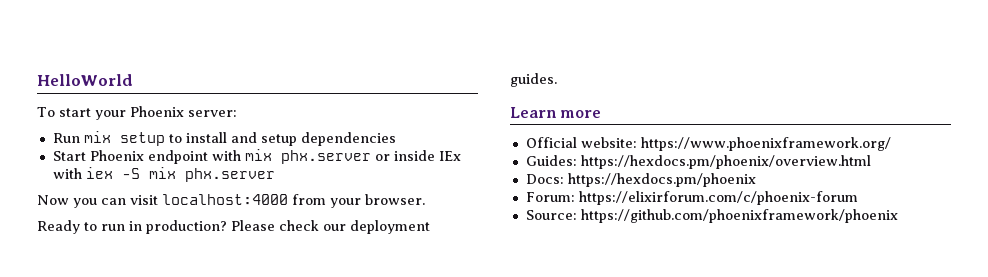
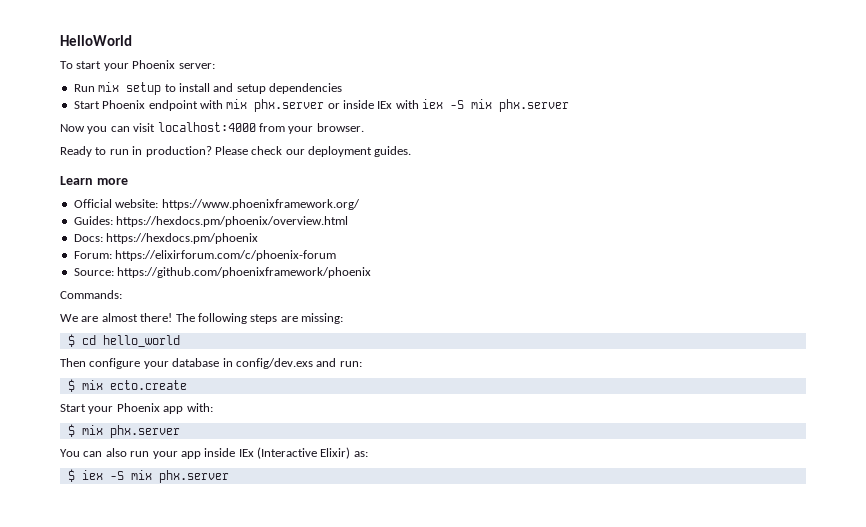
(898, 216) none -> [60,290,122,299] [60,313,343,324] [67,334,180,347] [60,358,362,369] [67,379,187,392] [60,403,213,414] [67,424,180,438] [60,447,368,459] [67,469,229,483] // Commands: // We are almost there! The following steps are missing: // $ cd hello_world // Then configure your database in config/dev.exs and run: // $ mix ecto.create // Start your Phoenix app with: // $ mix phx.server // You can also run your app inside IEx (Interactive Elixir) as: // $ iex -S mix phx.server

